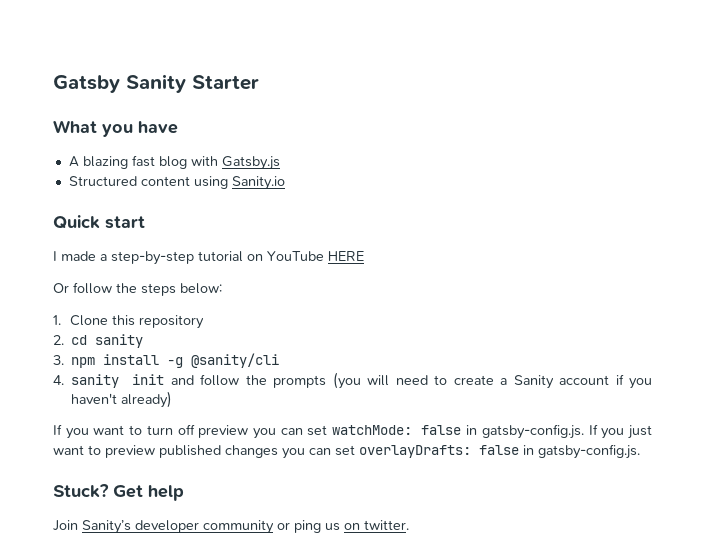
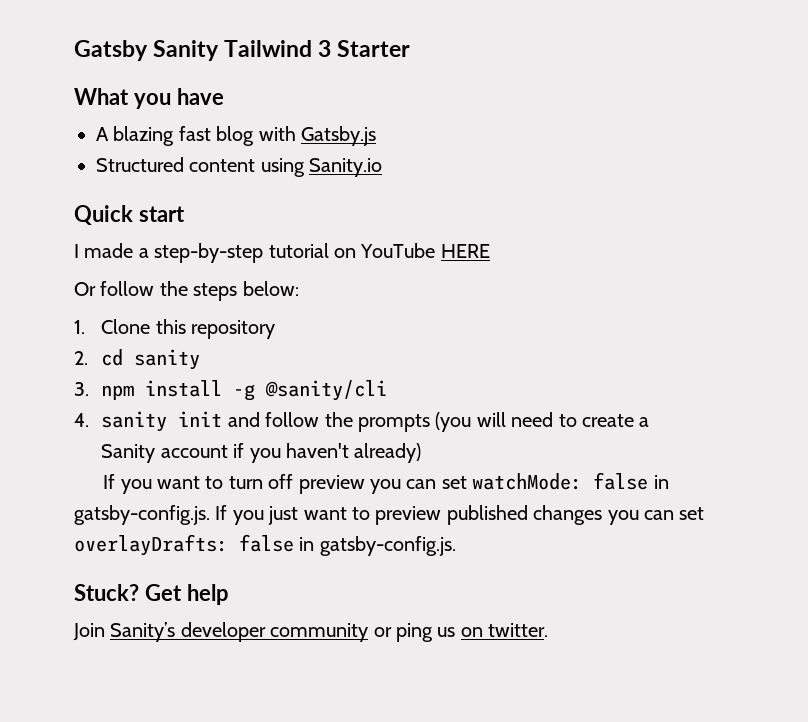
(186, 83) none -> [224,40,332,57] Tailwind 3

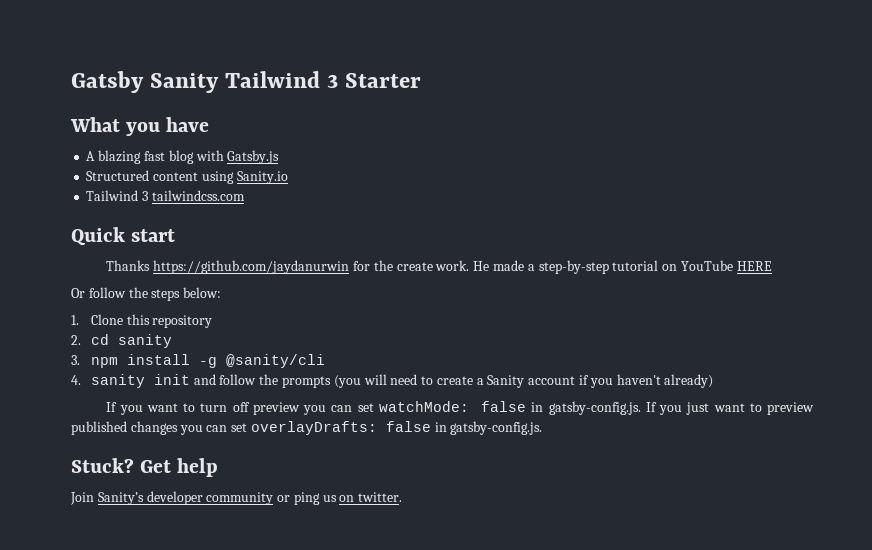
(383, 167) none -> [86,190,245,201] // Tailwind 3 tailwindcss.com
[74,244,79,258] I -> [106,260,490,274] Thanks https://github.com/jaydanurwin for the create work. He

